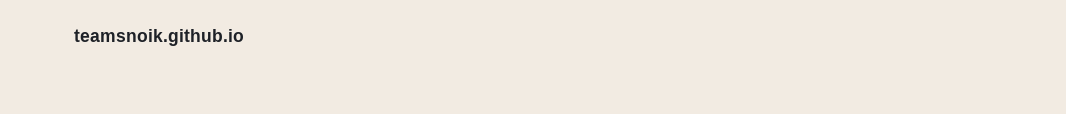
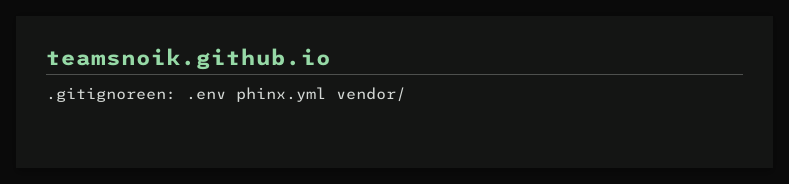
(244, 37) none -> [46,87,406,102] // .gitignoreen: .env phinx.yml vendor/

